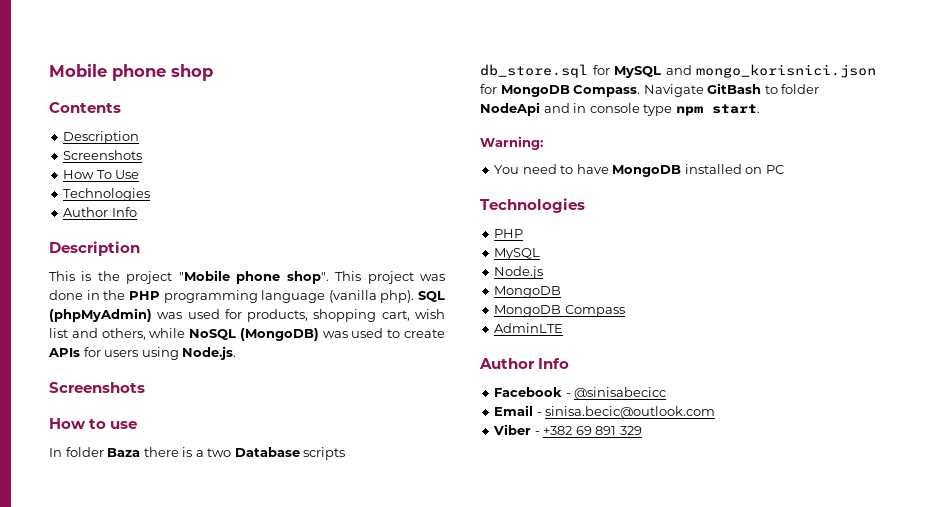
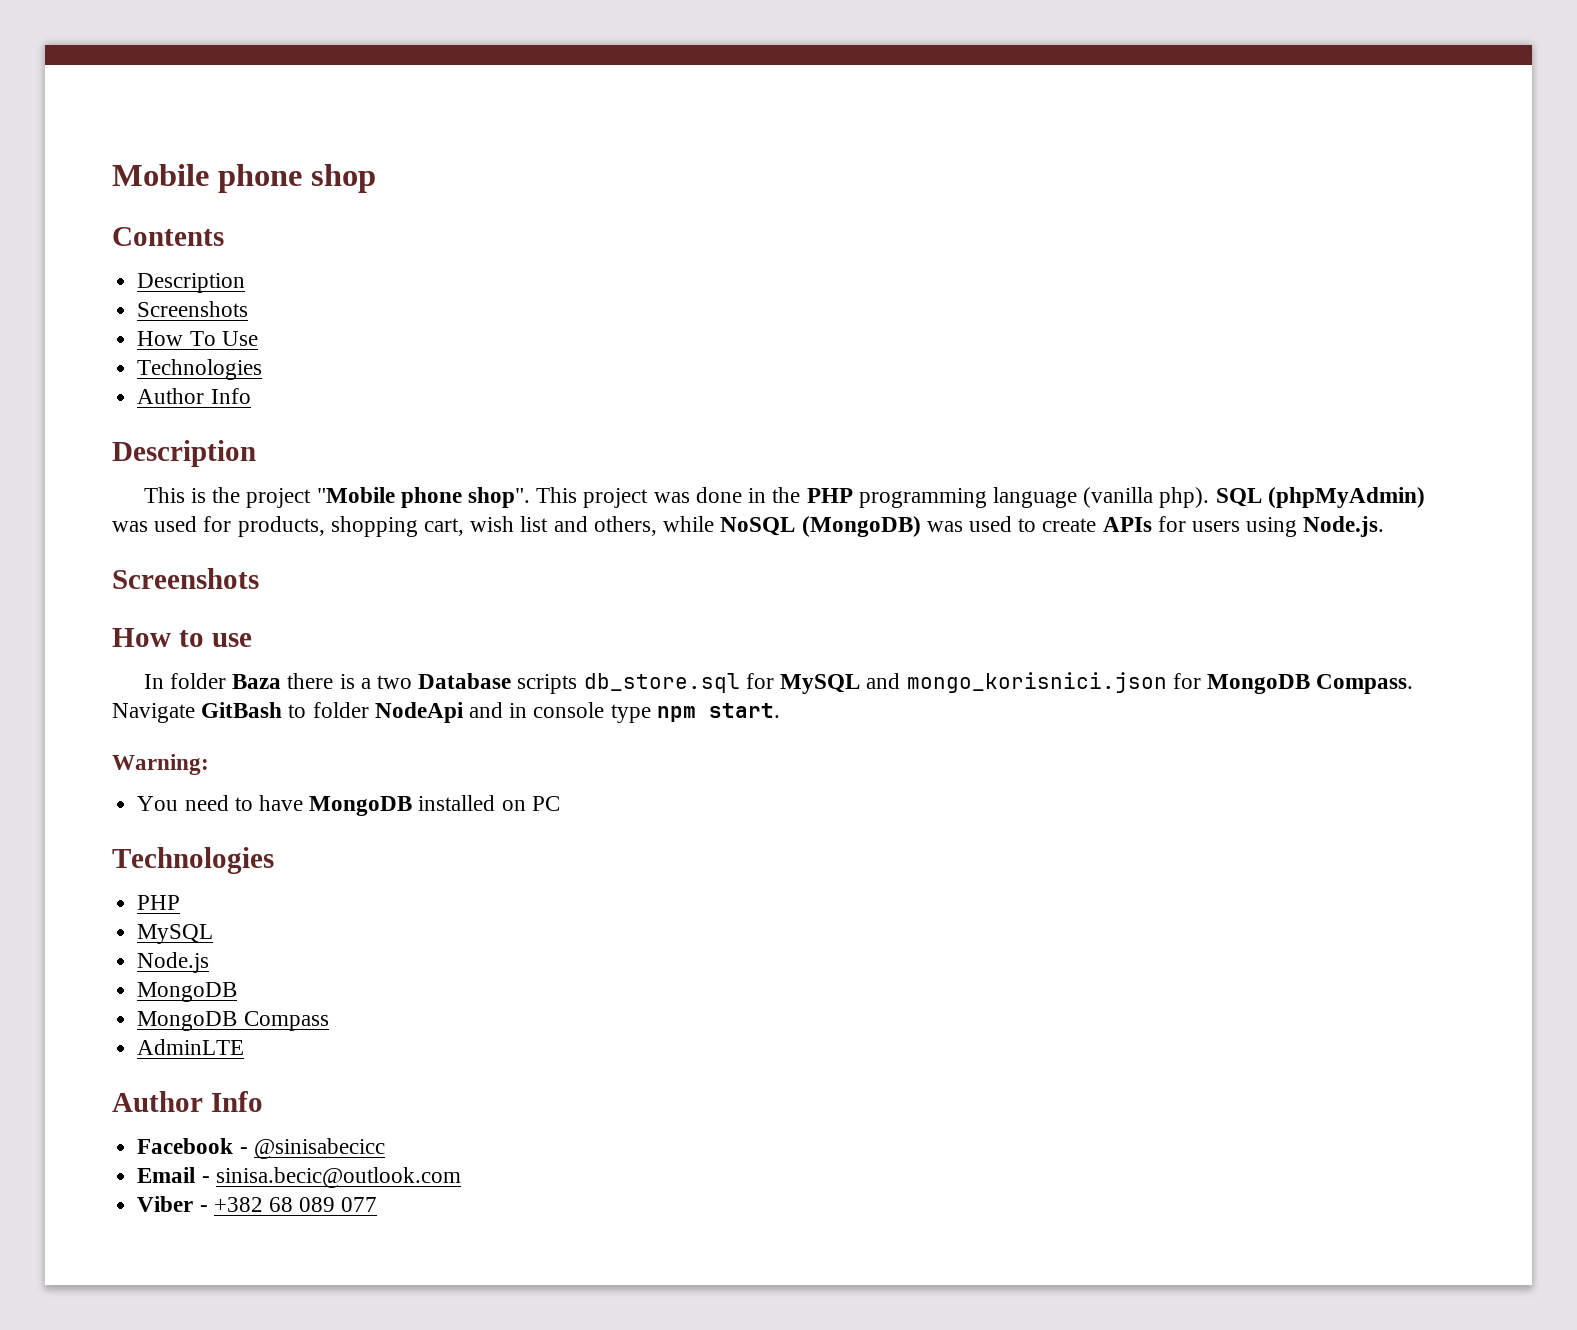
[575,426,642,435] 69 891 329 -> [268,1197,378,1212] 68 089 077

